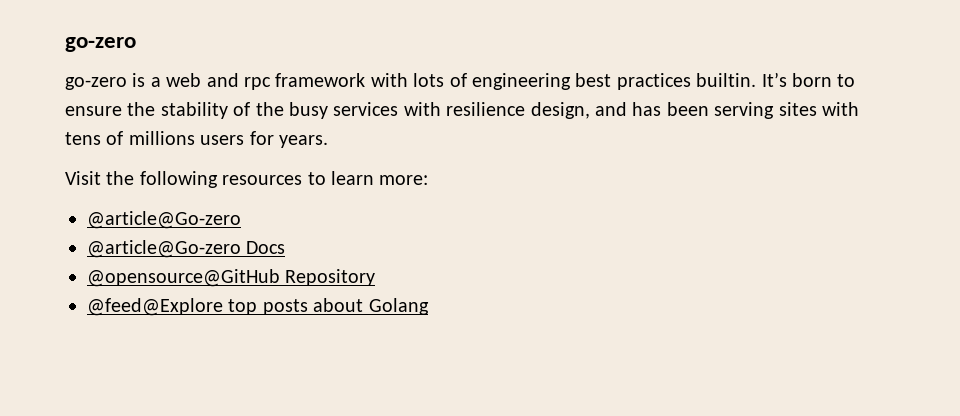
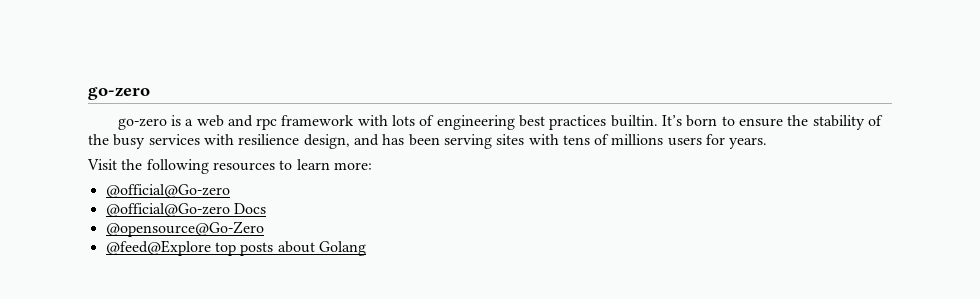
[87,211,241,229] [87,240,241,258] @article@Go-zero // @article@Go-zero -> [105,184,230,198] [105,203,230,217] @official@Go-zero // @official@Go-zero
[87,269,376,287] @opensource@GitHub Repository -> [105,221,264,237] @opensource@Go-Zero

